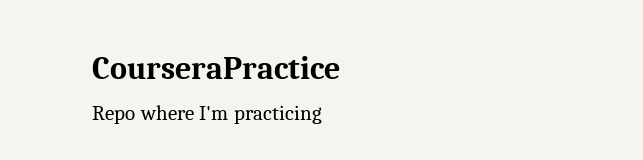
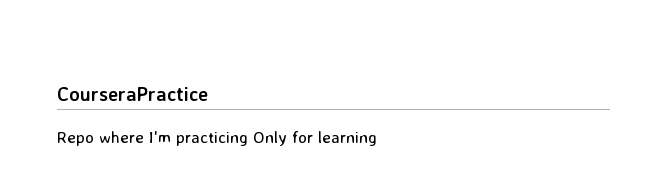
(322, 114) none -> [253,131,377,146] Only for learning

